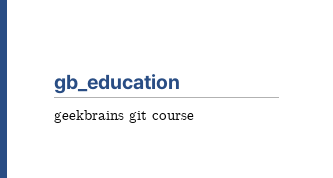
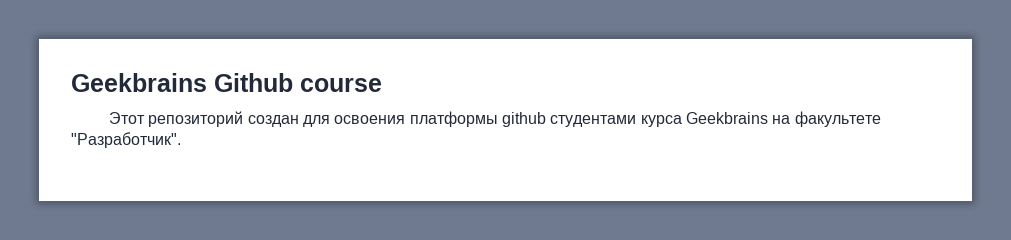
[54,74,180,94] [54,110,194,123] gb_education // geekbrains git course -> [71,73,382,92] [109,111,881,127] [71,132,181,148] Geekbrains Github course // Этот репозиторий создан для освоения платформы github студентами курса Geekbrains на факультете "Разработчик".

